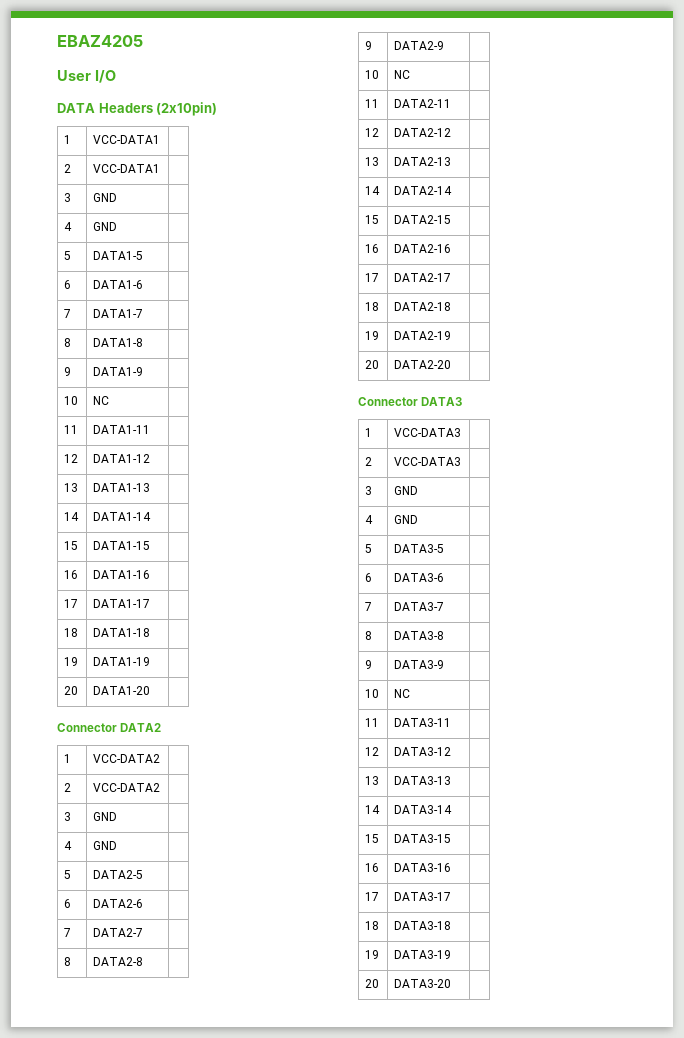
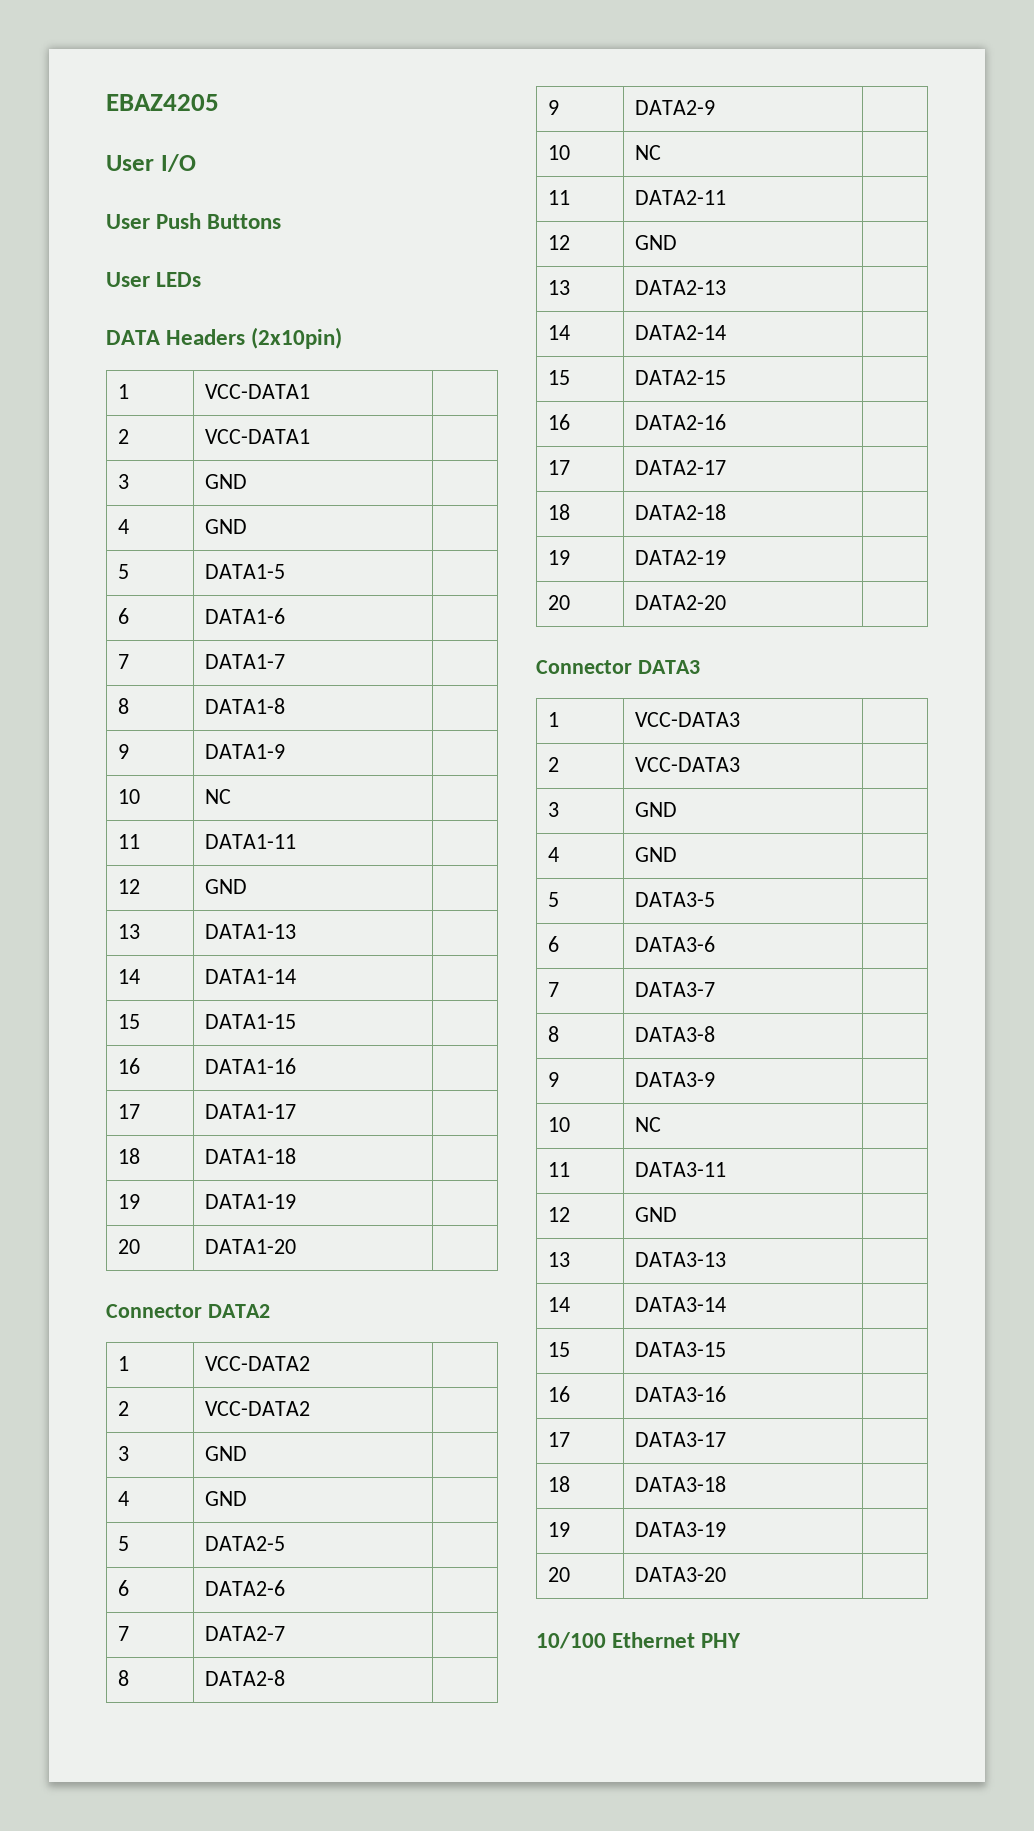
(116, 76) none -> [106,213,282,229] [106,272,202,287] // User Push Buttons // User LEDs
[93,454,151,463] DATA1-12 -> [205,879,248,894] GND
[394,128,452,137] DATA2-12 -> [635,235,678,250] GND
[394,747,452,756] DATA3-12 -> [635,1207,678,1222] GND
(452, 983) none -> [536,1632,742,1649] // 10/100 Ethernet PHY

